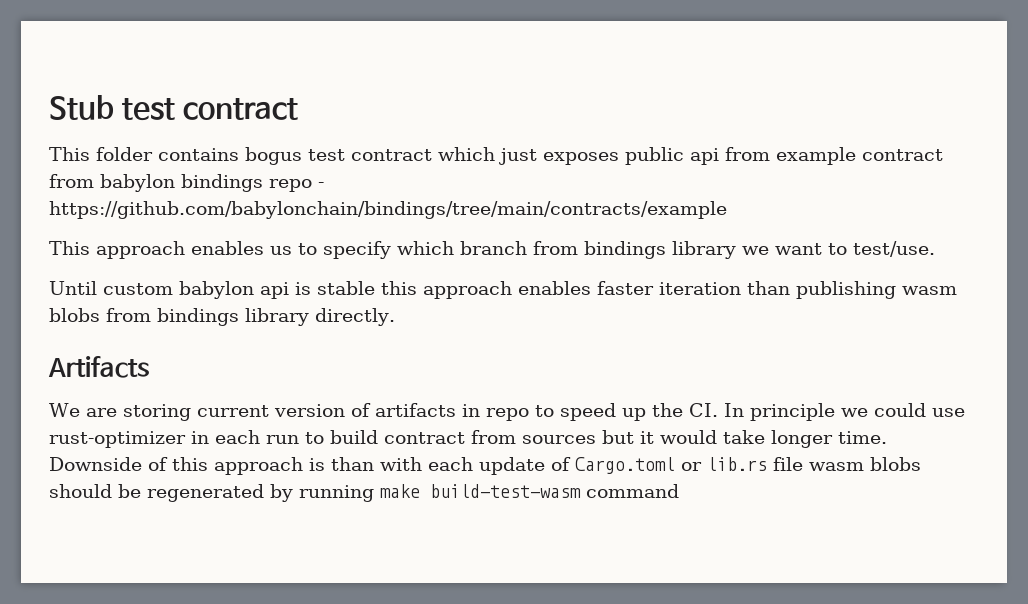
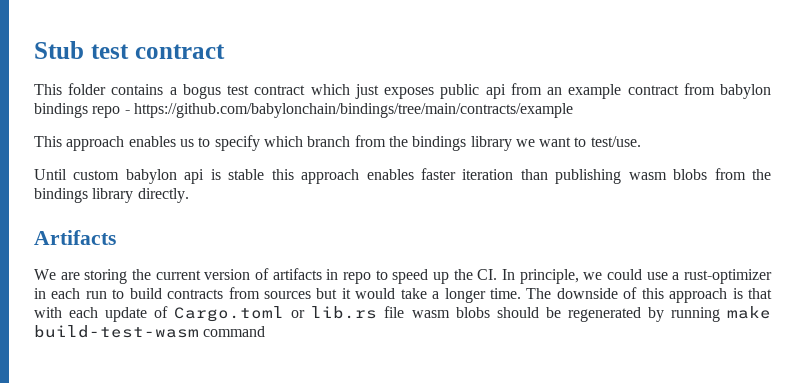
(239, 154) none -> [169,87,177,95] a
(770, 154) none -> [547,87,563,95] an
(578, 248) none -> [388,136,408,147] the
(151, 315) none -> [752,169,771,180] the
(191, 412) none -> [132,269,151,280] the
[749,403,835,421] principle -> [519,269,579,284] principle,
(965, 412) none -> [672,272,680,280] a
[384,432,465,444] contract -> [167,289,224,299] contracts
(765, 437) none -> [432,291,440,299] a
[49,457,142,471] Downside -> [526,288,618,299] The downside
[331,457,374,471] than -> [748,288,773,299] that

